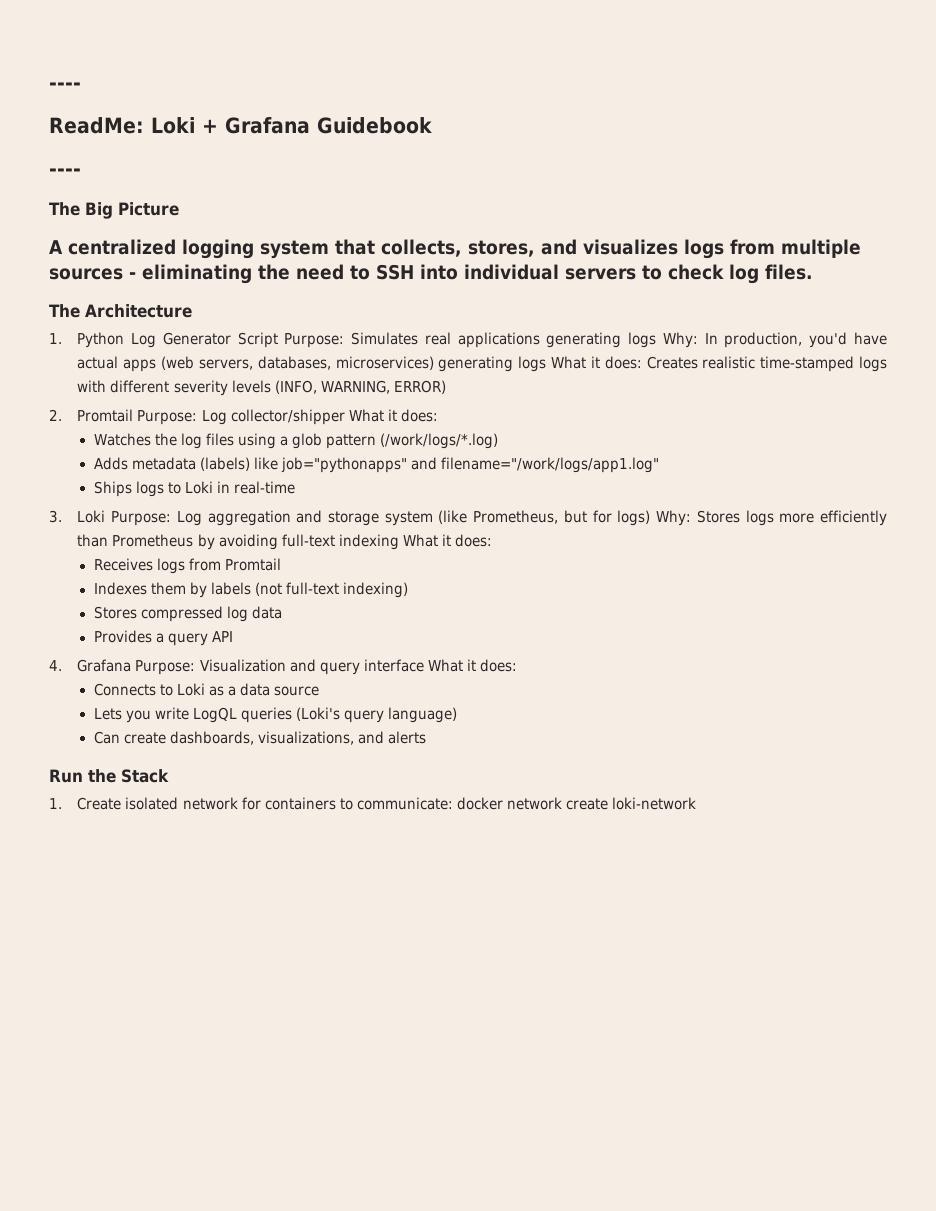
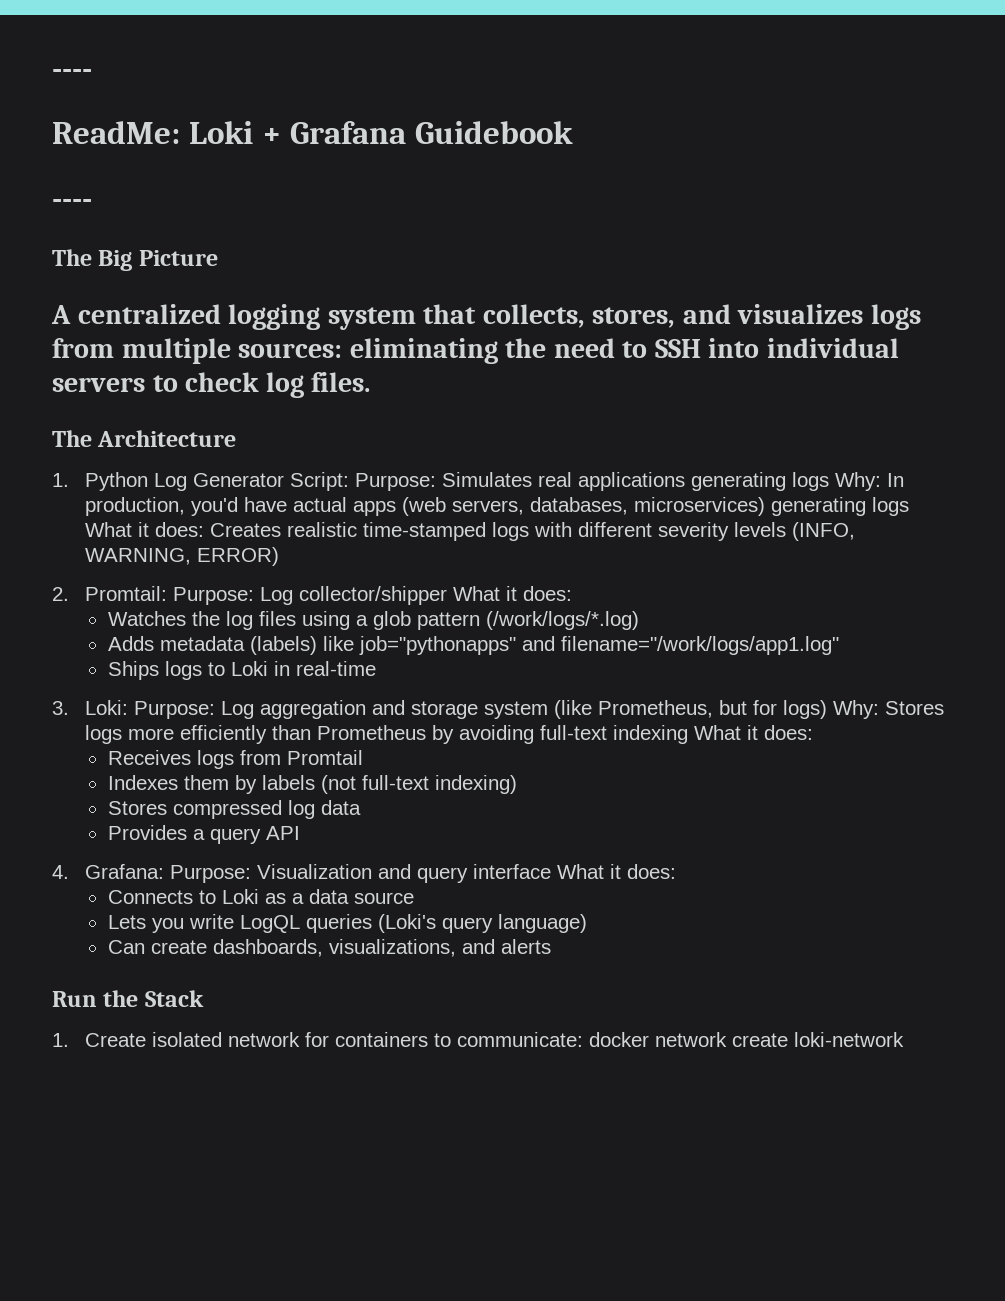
[49,268,136,280] sources - -> [238,343,343,358] sources:
[237,332,278,348] Script -> [290,472,350,491] Script:
[77,409,134,422] Promtail -> [85,586,168,601] Promtail:
[77,510,106,523] Loki -> [85,700,129,715] Loki:
[77,659,132,672] Grafana -> [85,864,165,879] Grafana:

